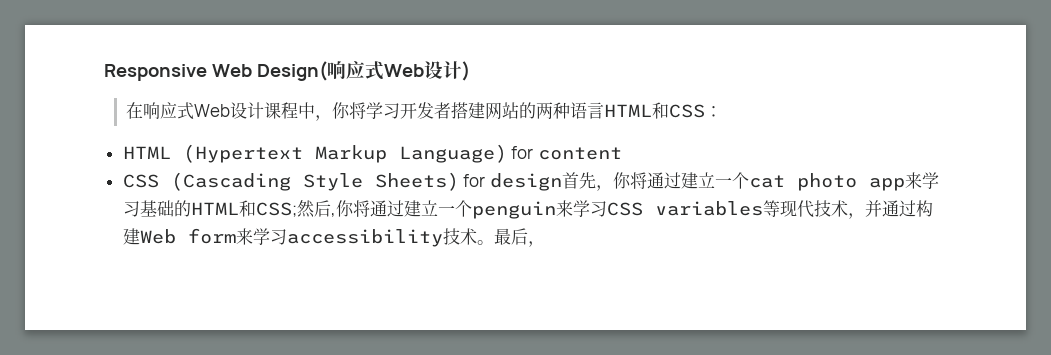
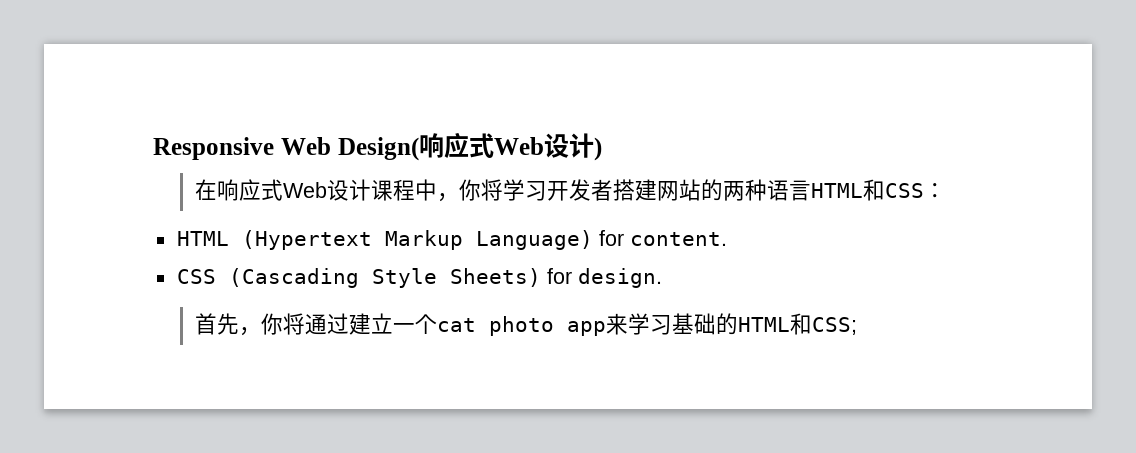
[537,147,622,160] content -> [629,232,727,246] content.
[489,173,562,191] design -> [577,268,662,288] design. //
[296,200,933,219] [122,228,545,247] 然后,你将通过建立一个penguin来学习CSS variables等现代技术，并通过构建Web form来学习accessibility技术。最后， -> (857, 326) none

